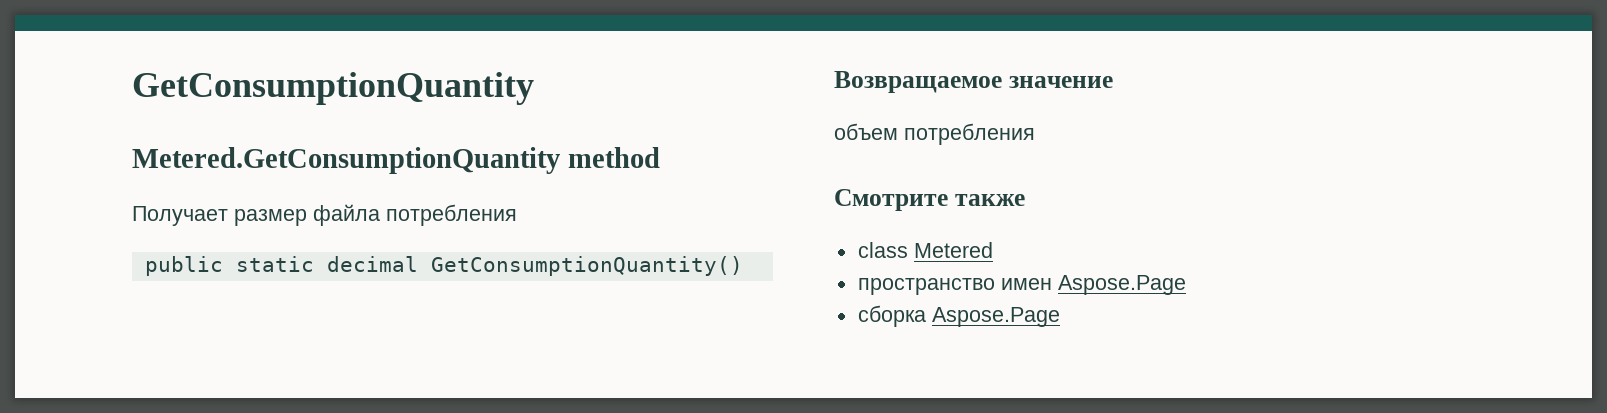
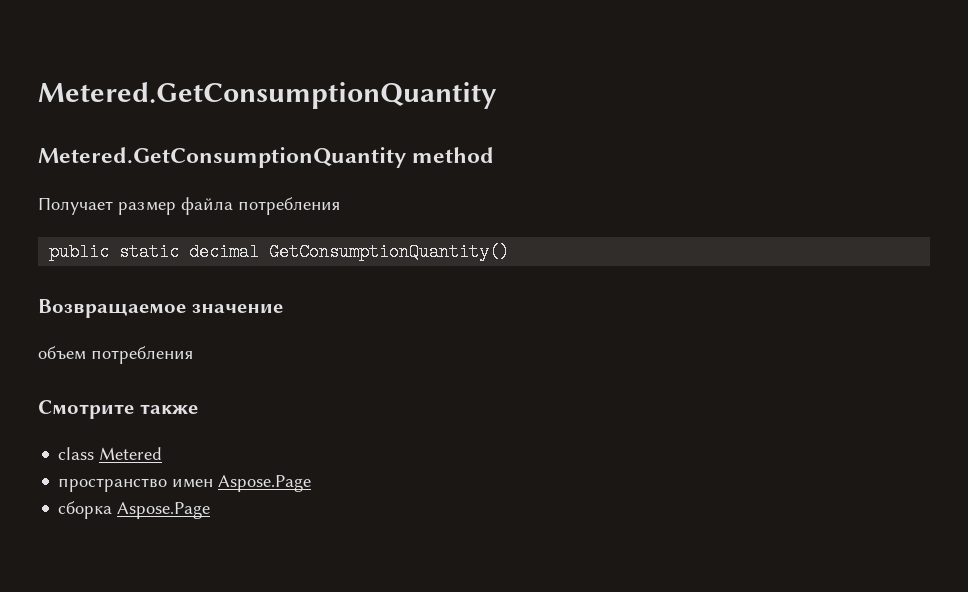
[132,72,534,105] GetConsumptionQuantity -> [38,82,497,109] Metered.GetConsumptionQuantity

